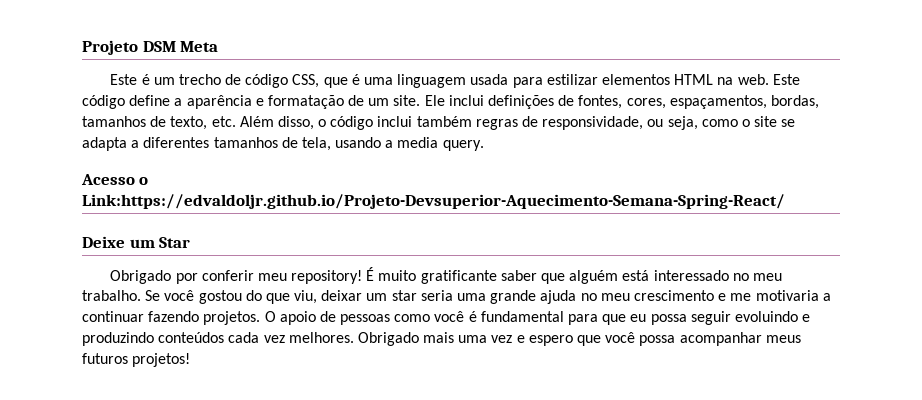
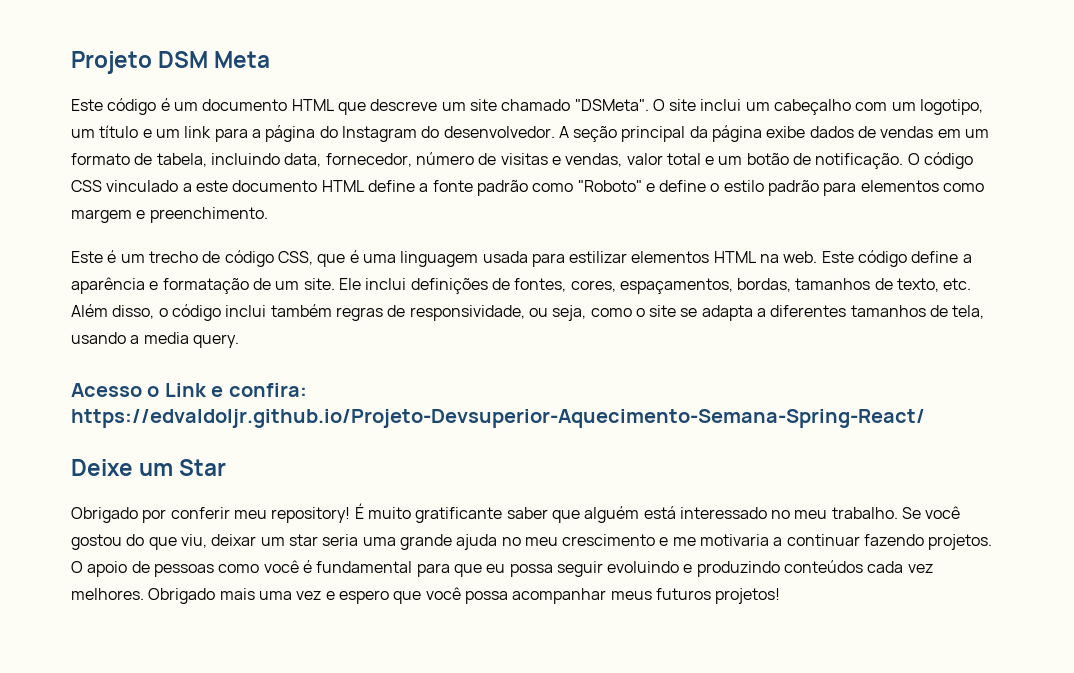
(219, 46) none -> [71,98,984,115] [71,125,990,142] [71,152,974,169] [71,180,985,196] [71,207,268,223] // Este código é um documento HTML que descreve um site chamado "DSMeta". O site inclui um cabeçalho com um logotipo, um título e um link para a página do Instagram do desenvolvedor. A seção principal da página exibe dados de vendas em um formato de tabela, incluindo data, fornecedor, número de visitas e vendas, valor total e um botão de notificação. O código CSS vinculado a este documento HTML define a fonte padrão como "Roboto" e define o estilo padrão para elementos como margem e preenchimento.
[82,194,785,209] Link:https://edvaldoljr.github.io/Projeto-Devsuperior-Aquecimento-Semana-Spring-React/ -> [164,383,307,397] [71,409,925,428] Link e confira: https://edvaldoljr.github.io/Projeto-Devsuperior-Aquecimento-Semana-Spring-React/

